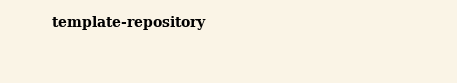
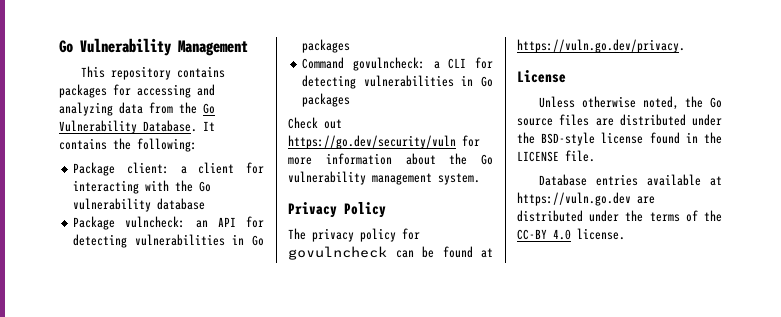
[52,16,206,30] template-repository -> [59,38,248,56] [81,66,226,80] [59,84,215,98] [59,102,215,116] [59,120,215,134] [59,138,197,152] [73,162,264,176] [73,180,212,194] [73,198,206,212] [73,216,264,230] [73,234,264,248] [302,39,351,53] [302,57,493,71] [302,75,493,89] [302,93,351,107] [288,117,342,129] [288,135,480,149] [288,153,493,165] [288,171,480,185] [288,202,386,218] [288,228,420,242] [288,246,493,260] [517,39,685,53] [517,70,566,83] [539,96,722,110] [517,114,722,126] [517,132,722,146] [517,150,595,162] [539,174,722,186] [517,192,655,206] [517,210,722,222] [517,228,625,240] Go Vulnerability Management // This repository contains packages for accessing and analyzing data from the Go Vulnerability Database. It contains the following: // Package client: a client for interacting with the Go vulnerability database // Package vulncheck: an API for detecting vulnerabilities in Go packages // Command govulncheck: a CLI for detecting vulnerabilities in Go packages // Check out https://go.dev/security/vuln for more information about the Go vulnerability management system. // Privacy Policy // The privacy policy for govulncheck can be found at https://vuln.go.dev/privacy. // License // Unless otherwise noted, the Go source files are distributed under the BSD-style license found in the LICENSE file. // Database entries available at https://vuln.go.dev are distributed under the terms of the CC-BY 4.0 license.

